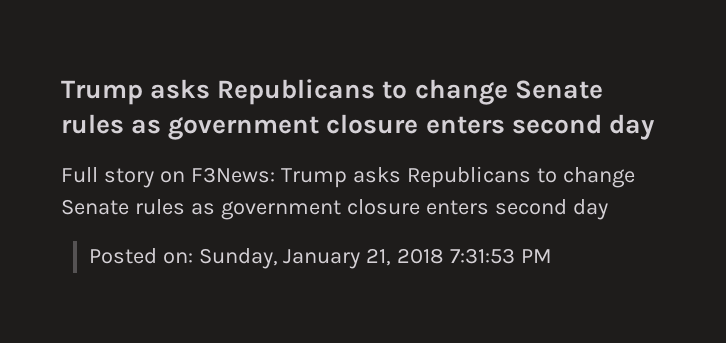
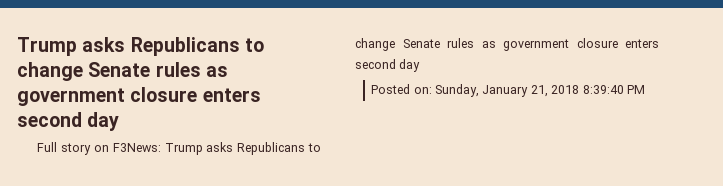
[450,248,516,264] 7:31:53 -> [582,85,624,94] 8:39:40

